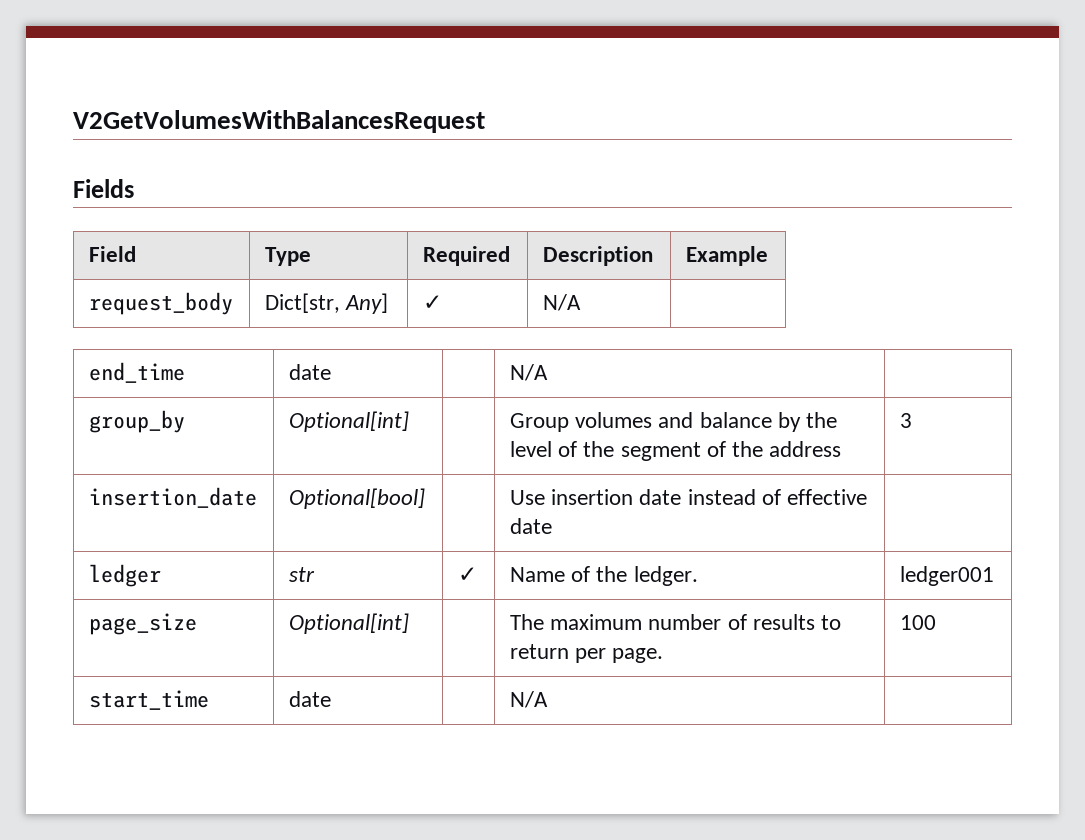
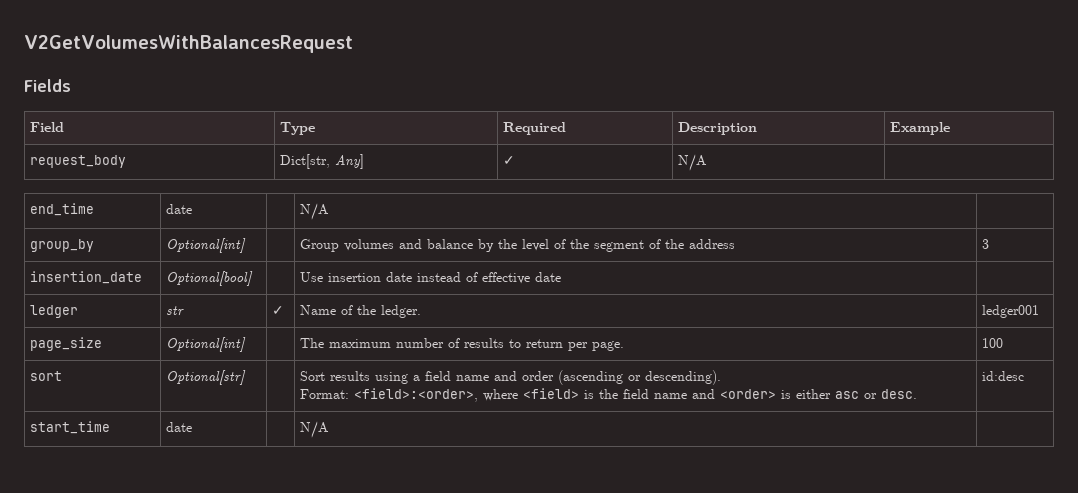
(936, 622) none -> [30,371,63,381] [166,370,247,385] [300,370,722,385] [300,388,918,402] [982,371,1025,381] // sort | Optional[str] | | Sort results using a field name and order (ascending or descending). // Format: <field>:<order>, where <field> is the field name and <order> is either asc or desc. | id:desc

